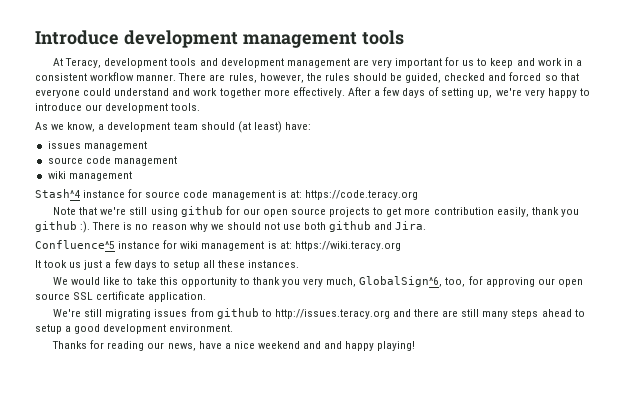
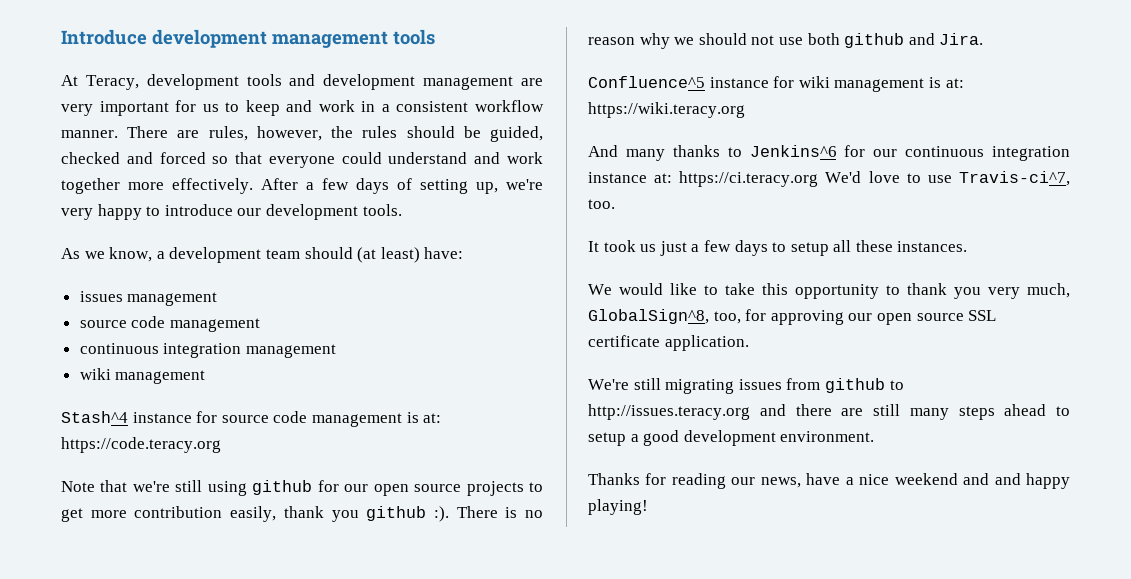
(177, 161) none -> [79,343,336,358] // continuous integration management
(401, 246) none -> [588,145,1070,161] [588,171,1070,187] [588,199,615,209] // And many thanks to Jenkins^6 for our continuous integration instance at: https://ci.teracy.org We'd love to use Travis-ci^7, too.
[359,276,443,287] GlobalSign^6, -> [588,309,709,324] GlobalSign^8,

